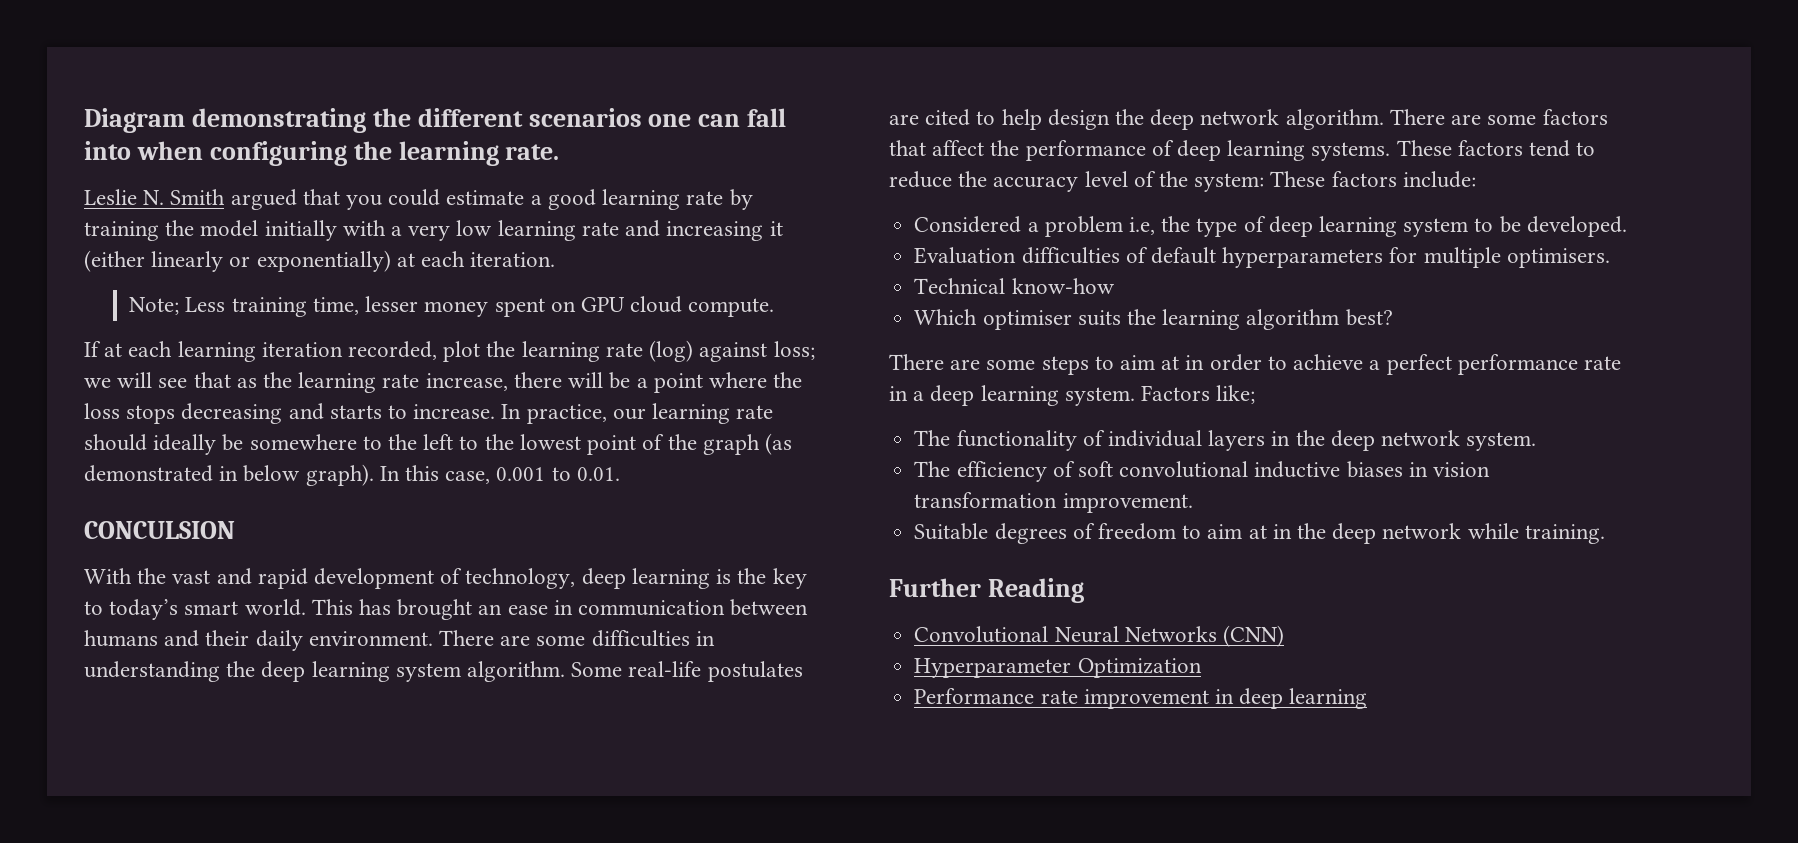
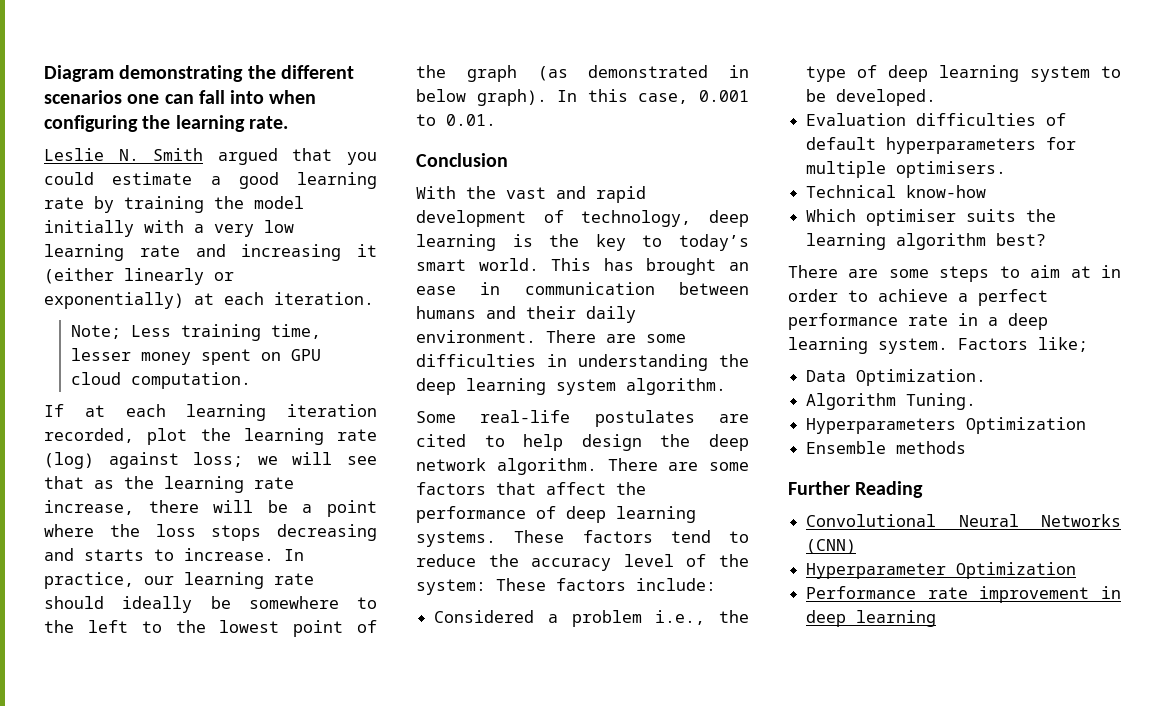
[688,298,775,317] compute. -> [130,372,251,389] computation.
[84,521,235,539] CONCULSION -> [416,153,508,167] Conclusion
(566, 671) none -> (726, 386) //
[1128,217,1155,235] i.e, -> [655,610,706,625] i.e.,
[914,430,1537,451] [914,461,1490,482] [914,492,1193,513] [914,523,1605,544] The functionality of individual layers in the deep network system. // The efficiency of soft convolutional inductive biases in vision transformation improvement. // Suitable degrees of freedom to aim at in the deep network while training. -> [806,369,987,386] [806,393,977,410] [806,417,1087,434] [806,441,967,454] Data Optimization. // Algorithm Tuning. // Hyperparameters Optimization // Ensemble methods

